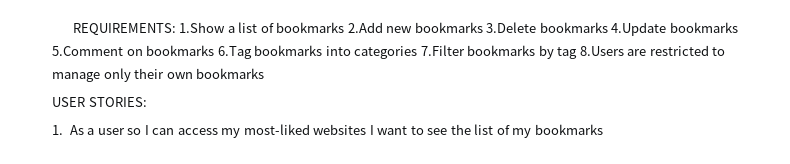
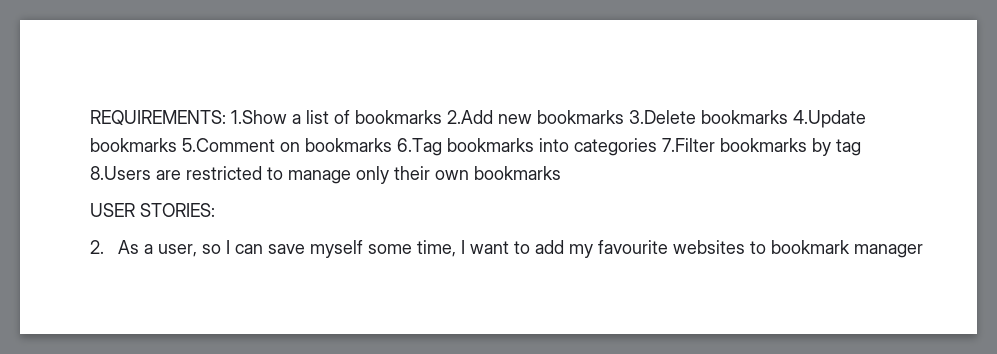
[52,125,63,135] 1. -> [90,240,104,254] 2.
[97,128,125,135] user -> [157,244,197,257] user,
[177,124,603,138] access my most-liked websites I want to see the list of my bookmarks -> [267,240,923,258] save myself some time, I want to add my favourite websites to bookmark manager

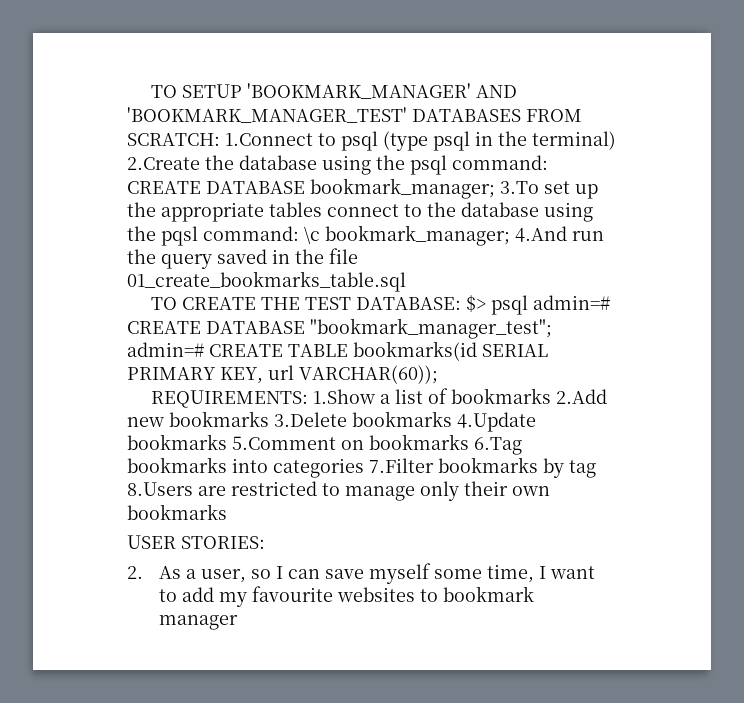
(90, 118) none -> [151,83,518,99] [127,107,582,123] [127,131,616,151] [127,155,548,175] [127,178,598,199] [127,202,593,222] [127,225,604,246] [127,248,358,269] [127,271,406,292] [151,295,611,315] [127,318,552,339] [127,341,548,361] [127,365,438,384] TO SETUP 'BOOKMARK_MANAGER' AND 'BOOKMARK_MANAGER_TEST' DATABASES FROM SCRATCH: 1.Connect to psql (type psql in the terminal) 2.Create the database using the psql command: CREATE DATABASE bookmark_manager; 3.To set up the appropriate tables connect to the database using the pqsl command: \c bookmark_manager; 4.And run the query saved in the file 01_create_bookmarks_table.sql // TO CREATE THE TEST DATABASE: $> psql admin=# CREATE DATABASE "bookmark_manager_test"; admin=# CREATE TABLE bookmarks(id SERIAL PRIMARY KEY, url VARCHAR(60)); //

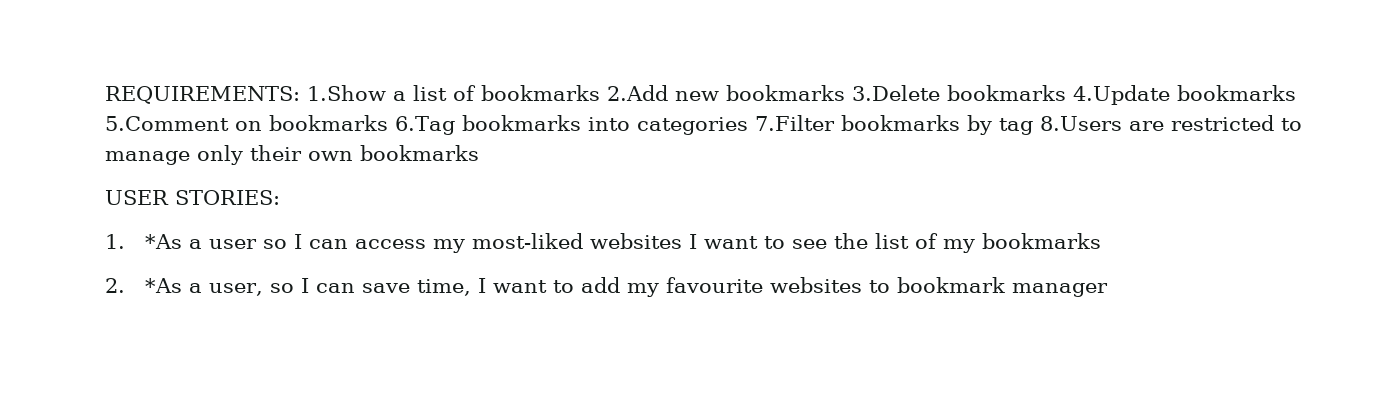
[151,83,518,99] [127,107,582,123] [127,131,616,151] [127,155,548,175] [127,178,598,199] [127,202,593,222] [127,225,604,246] [127,248,358,269] [127,271,406,292] [151,295,611,315] [127,318,552,339] [127,341,548,361] [127,365,438,384] TO SETUP 'BOOKMARK_MANAGER' AND 'BOOKMARK_MANAGER_TEST' DATABASES FROM SCRATCH: 1.Connect to psql (type psql in the terminal) 2.Create the database using the psql command: CREATE DATABASE bookmark_manager; 3.To set up the appropriate tables connect to the database using the pqsl command: \c bookmark_manager; 4.And run the query saved in the file 01_create_bookmarks_table.sql // TO CREATE THE TEST DATABASE: $> psql admin=# CREATE DATABASE "bookmark_manager_test"; admin=# CREATE TABLE bookmarks(id SERIAL PRIMARY KEY, url VARCHAR(60)); // -> (105, 95) none
[127,566,182,579] 2. As -> [105,233,1102,253] [105,278,183,293] 1. *As a user so I can access my most-liked websites I want to see the list of my bookmarks // 2. *As
[369,563,483,584] myself some -> (411, 288) none

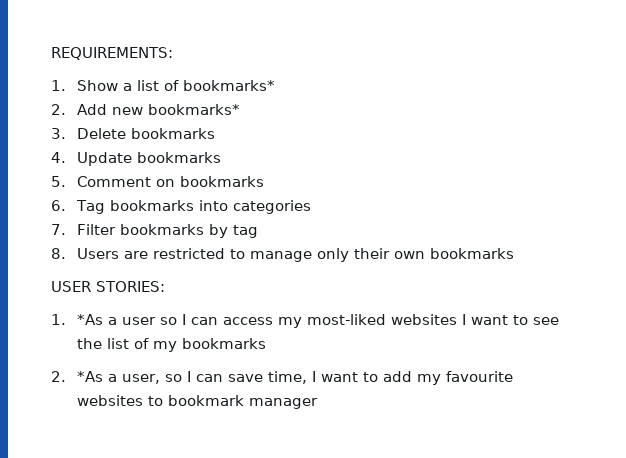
[307,85,386,101] 1.Show -> [51,80,118,91] // 1. Show
[481,85,1296,105] [105,116,229,131] bookmarks 2.Add new bookmarks 3.Delete bookmarks 4.Update bookmarks 5.Comment -> [182,80,275,91] [51,104,240,115] [51,128,215,139] [51,152,221,166] [51,176,151,187] bookmarks* // 2. Add new bookmarks* // 3. Delete bookmarks // 4. Update bookmarks // 5. Comment
[395,116,455,135] 6.Tag -> [51,200,105,214] // 6. Tag
[754,115,835,131] 7.Filter -> [51,224,116,235] // 7. Filter
[1039,116,1122,131] 8.Users -> [51,248,119,259] // 8. Users

